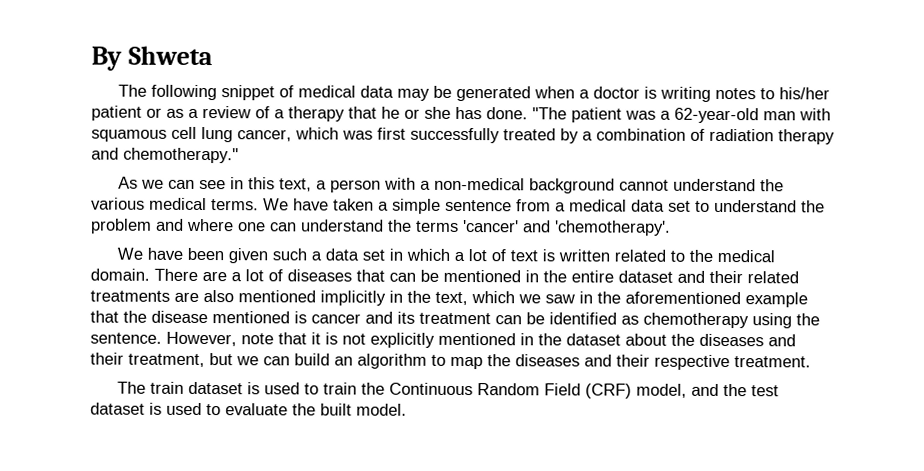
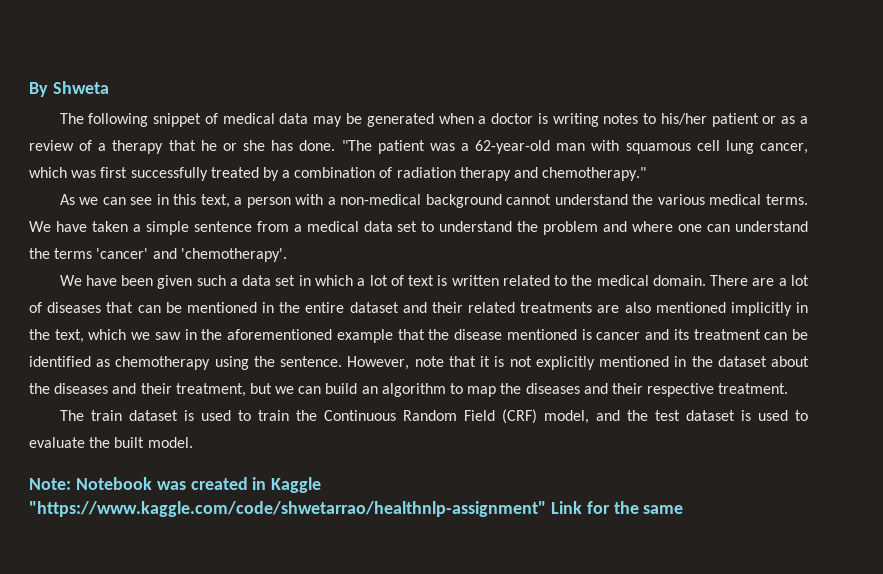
(407, 409) none -> [29,477,322,493] [29,501,684,517] // Note: Notebook was created in Kaggle "https://www.kaggle.com/code/shwetarrao/healthnlp-assignment" Link for the same

